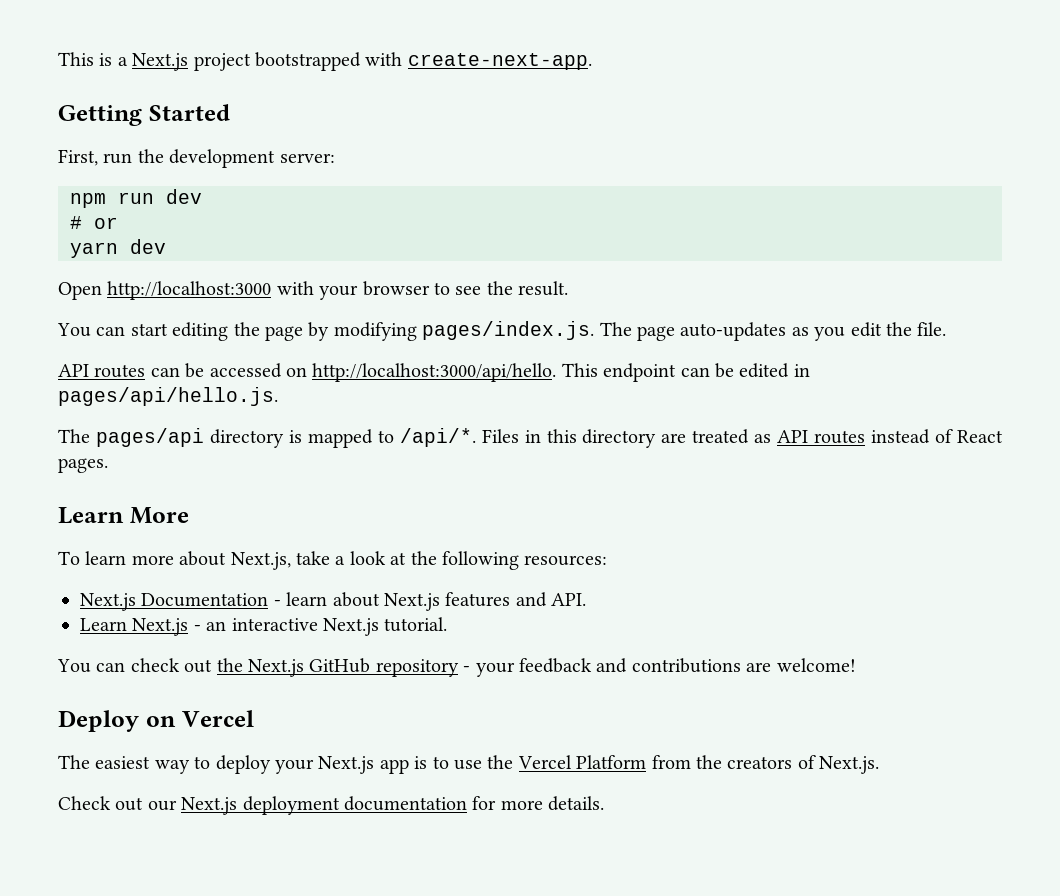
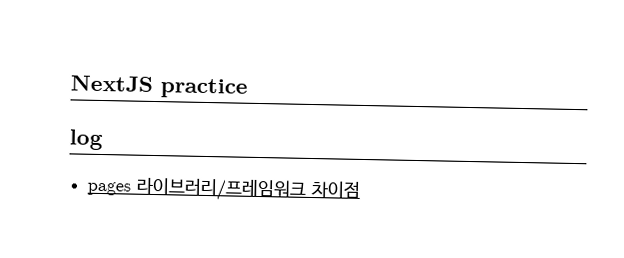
[58,52,592,71] [58,104,230,126] [58,149,335,168] [70,189,202,208] [70,216,118,229] [70,239,166,258] [58,281,569,300] [57,321,947,341] [58,363,810,382] [58,387,278,406] [58,428,1004,448] [58,458,108,473] [58,507,189,524] [58,551,608,570] [80,592,587,611] [80,617,448,636] [57,658,856,677] [58,710,254,732] [58,755,880,774] [58,796,605,815] This is a Next.js project bootstrapped with create-next-app. // Getting Started // First, run the development server: // npm run dev // # or // yarn dev // Open http://localhost:3000 with your browser to see the result. // You can start editing the page by modifying pages/index.js. The page auto-updates as you edit the file. // API routes can be accessed on http://localhost:3000/api/hello. This endpoint can be edited in pages/api/hello.js. // The pages/api directory is mapped to /api/*. Files in this directory are treated as API routes instead of React pages. // Learn More // To learn more about Next.js, take a look at the following resources: // Next.js Documentation - learn about Next.js features and API. // Learn Next.js - an interactive Next.js tutorial. // You can check out the Next.js GitHub repository - your feedback and contributions are welcome! // Deploy on Vercel // The easiest way to deploy your Next.js app is to use the Vercel Platform from the creators of Next.js. // Check out our Next.js deployment documentation for more details. -> [70,75,248,99] [69,129,103,151] [87,177,362,202] NextJS practice // log // pages 라이브러리/프레임워크 차이점

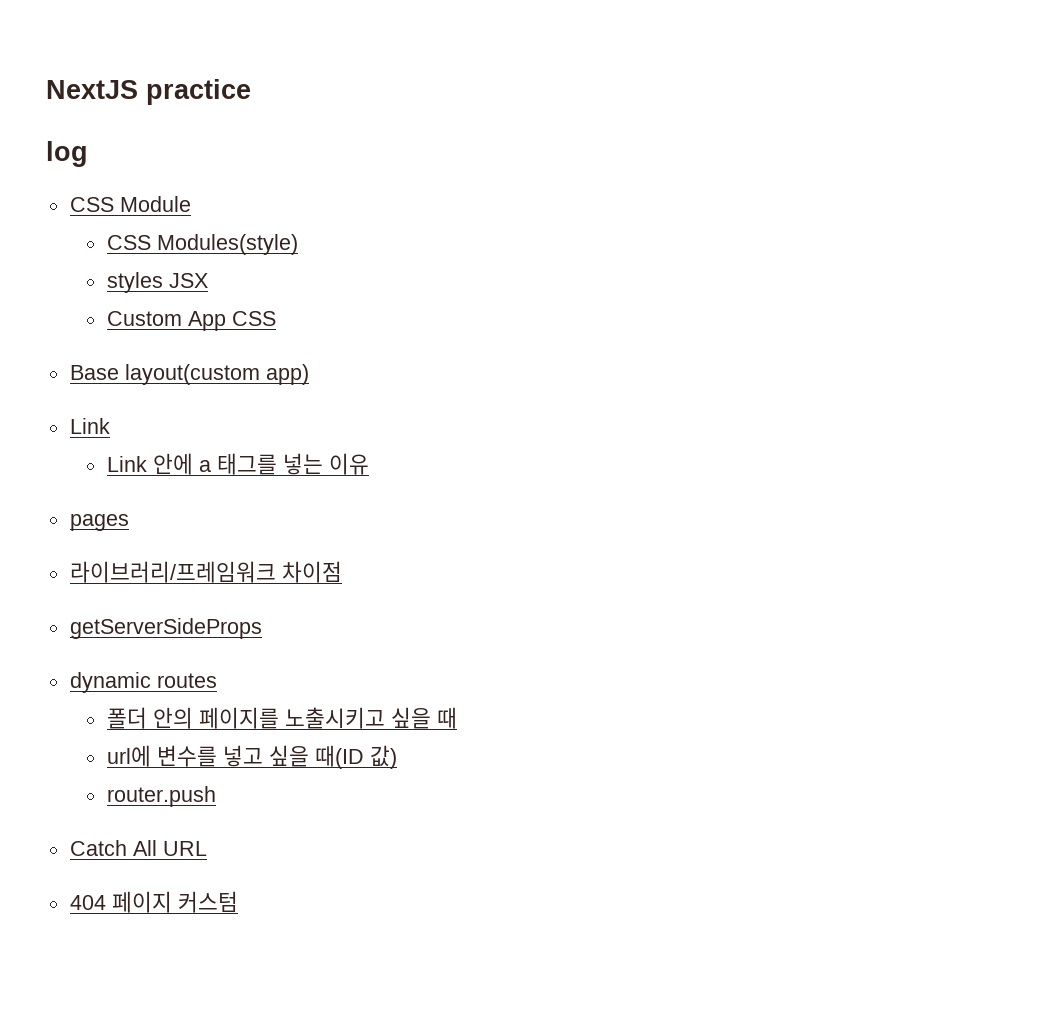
(103, 140) none -> [69,196,191,212] [106,234,298,255] [106,272,208,293] [106,311,276,331] [69,364,309,385] [69,418,110,434] [106,453,369,475] // CSS Module // CSS Modules(style) // styles JSX // Custom App CSS // Base layout(custom app) // Link // Link 안에 a 태그를 넣는 이유
(132, 188) none -> (129, 522) //
(362, 189) none -> [69,618,262,639] [69,672,217,693] [106,707,457,729] [106,745,397,769] [106,786,216,807] [69,840,207,856] [69,891,238,913] // getServerSideProps // dynamic routes // 폴더 안의 페이지를 노출시키고 싶을 때 // url에 변수를 넣고 싶을 때(ID 값) // router.push // Catch All URL // 404 페이지 커스텀

